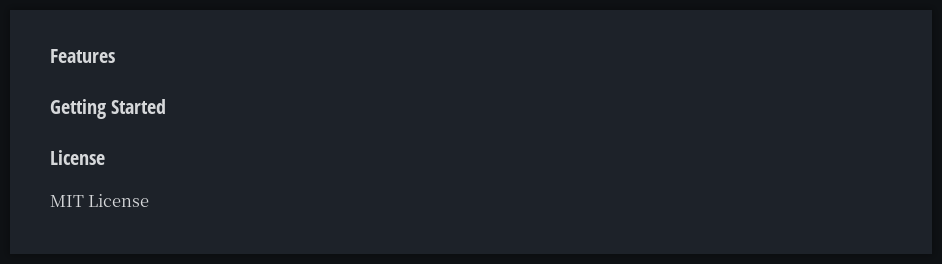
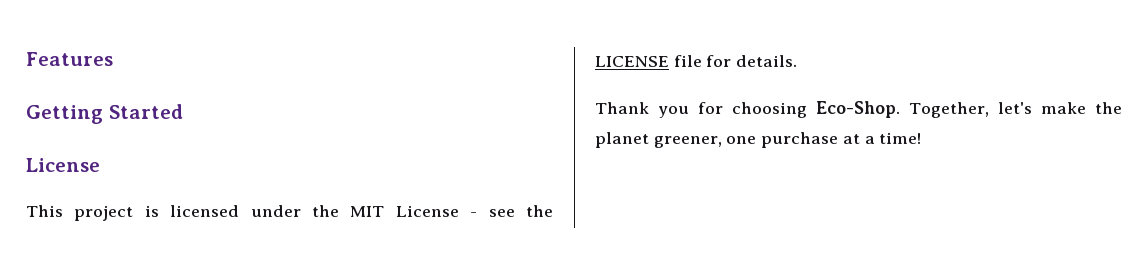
[50,194,150,207] MIT License -> [26,205,553,221] [595,55,798,67] [595,101,1122,118] [595,132,922,148] This project is licensed under the MIT License - see the LICENSE file for details. // Thank you for choosing Eco-Shop. Together, let's make the planet greener, one purchase at a time!

